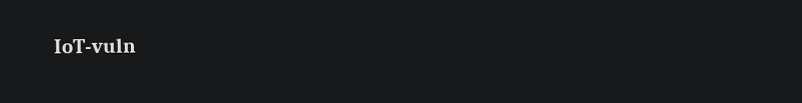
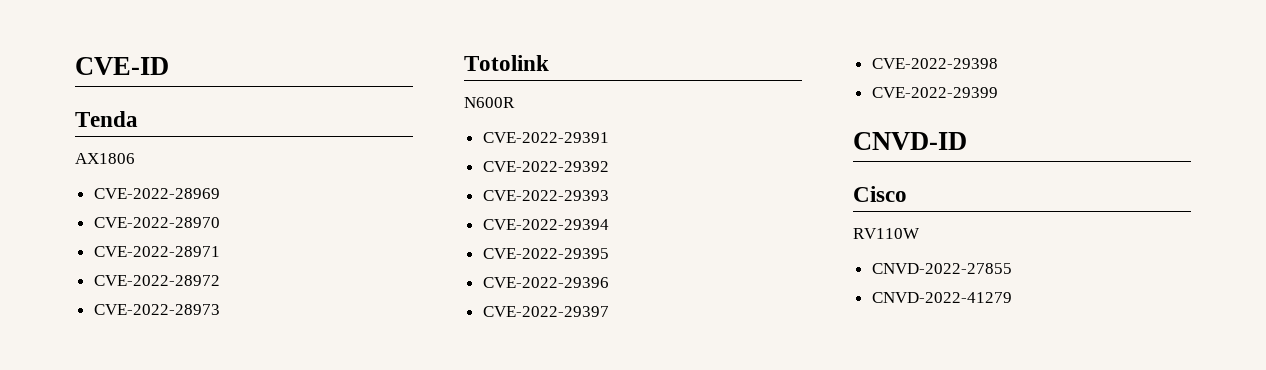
[53,37,136,54] IoT-vuln -> [75,57,169,75] [75,111,138,127] [75,153,135,164] [93,188,220,199] [93,217,220,228] [93,246,220,257] [93,275,220,286] [93,304,220,315] [464,55,549,71] [464,97,515,108] [482,132,609,143] [482,161,609,172] [482,190,609,201] [482,219,609,230] [482,248,609,259] [482,277,609,288] [482,306,609,317] [871,58,998,69] [871,87,998,98] [853,132,967,150] [853,186,907,202] [853,228,920,239] [871,263,1012,274] [871,292,1012,303] CVE-ID // Tenda // AX1806 // CVE-2022-28969 // CVE-2022-28970 // CVE-2022-28971 // CVE-2022-28972 // CVE-2022-28973 // Totolink // N600R // CVE-2022-29391 // CVE-2022-29392 // CVE-2022-29393 // CVE-2022-29394 // CVE-2022-29395 // CVE-2022-29396 // CVE-2022-29397 // CVE-2022-29398 // CVE-2022-29399 // CNVD-ID // Cisco // RV110W // CNVD-2022-27855 // CNVD-2022-41279

